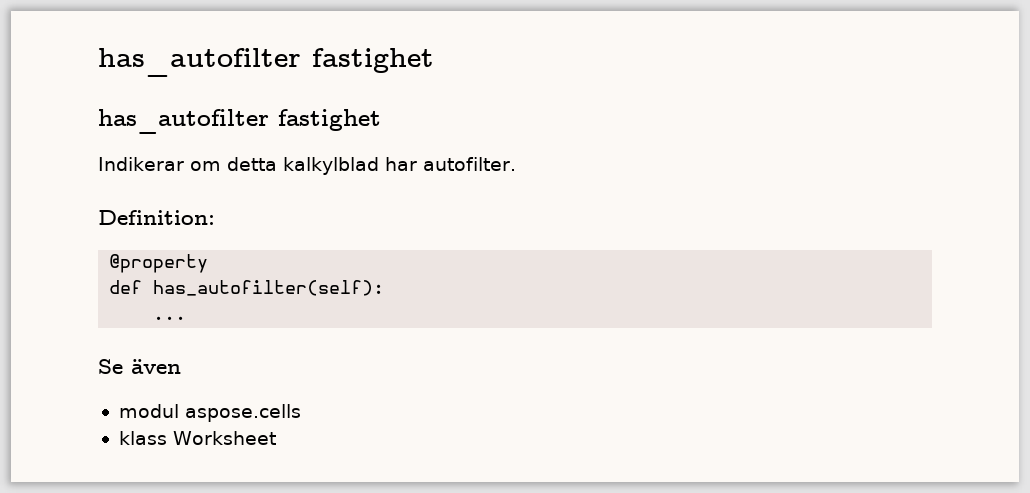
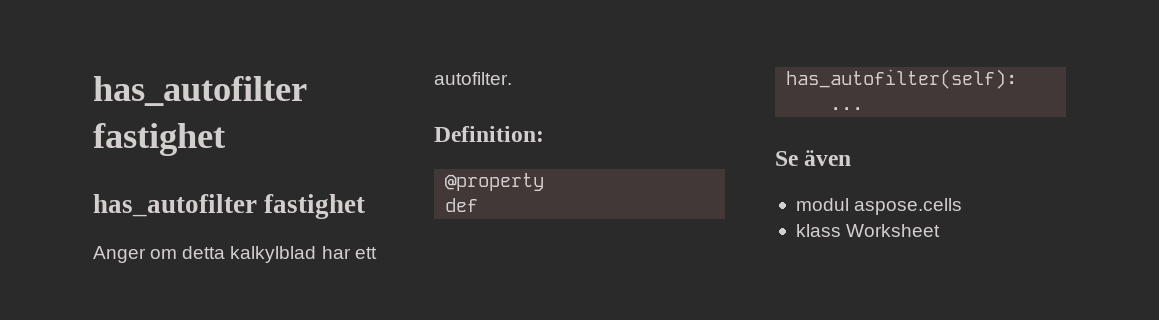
[98,157,184,171] Indikerar -> [93,246,146,263] Anger
(417, 164) none -> [354,247,377,259] ett

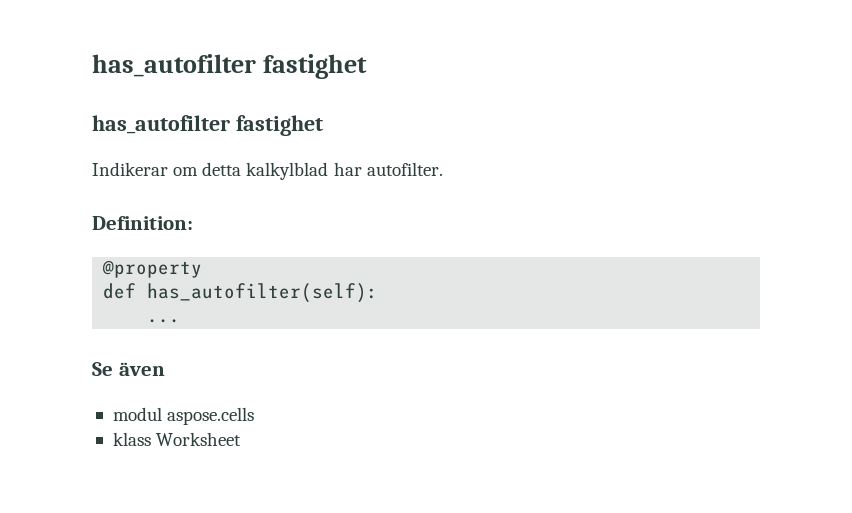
[93,246,146,263] Anger -> [92,162,168,176] Indikerar
[354,247,377,259] ett -> (362, 169) none

